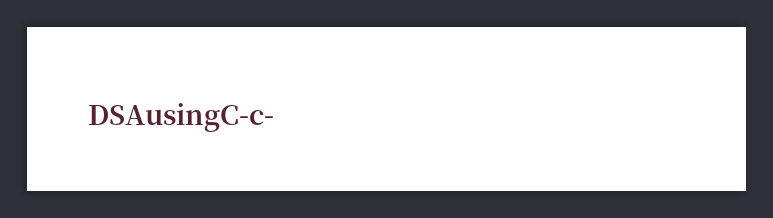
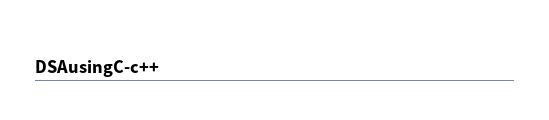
[88,103,274,132] DSAusingC-c- -> [35,60,159,77] DSAusingC-c++

